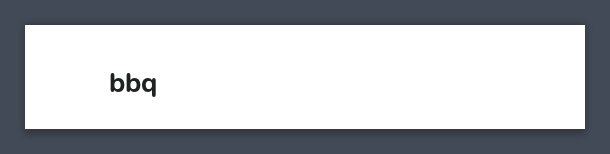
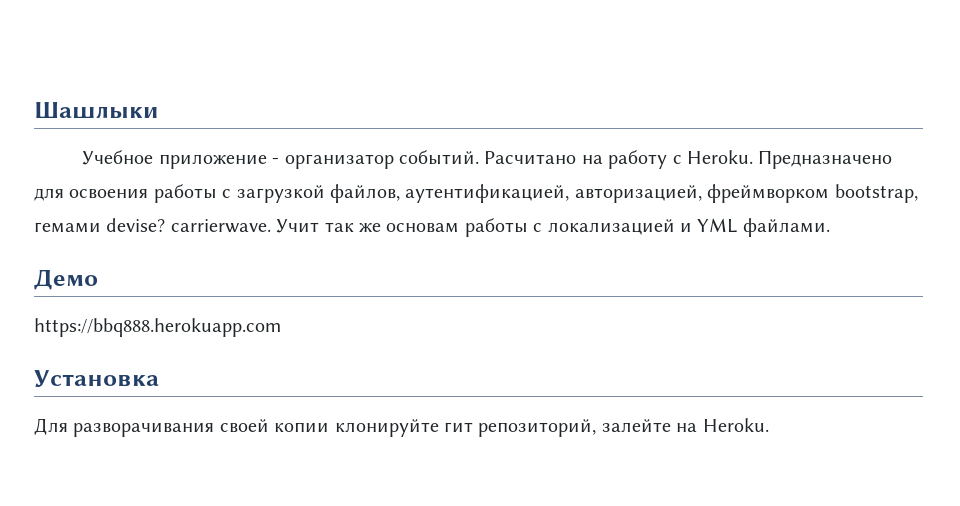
[109,73,157,97] bbq -> [34,102,158,119] [82,150,893,169] [34,184,918,203] [34,218,830,237] [34,269,98,290] [34,318,281,337] [34,370,159,387] [34,418,769,437] Шашлыки // Учебное приложение - организатор событий. Расчитано на работу с Heroku. Предназначено для освоения работы с загрузкой файлов, аутентификацией, авторизацией, фреймворком bootstrap, гемами devise? carrierwave. Учит так же основам работы с локализацией и YML файлами. // Демо // https://bbq888.herokuapp.com // Установка // Для разворачивания своей копии клонируйте гит репозиторий, залейте на Heroku.

